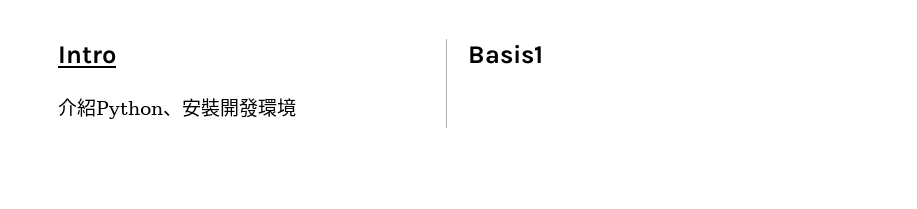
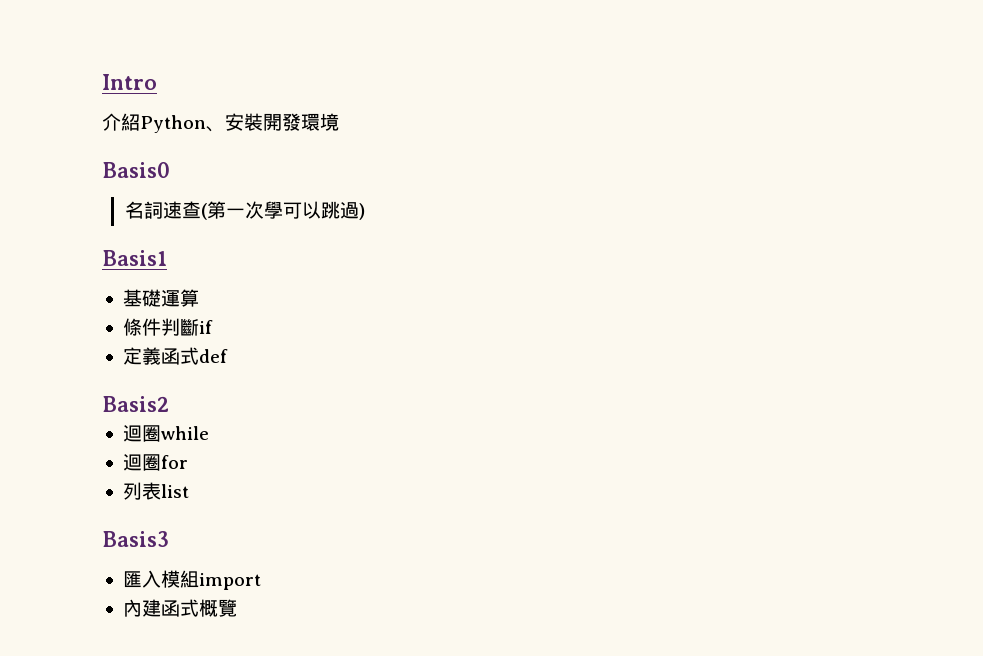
[468,44,543,64] Basis1 -> [102,162,170,178] [124,201,365,220] [102,250,167,266] [122,289,199,307] [122,318,213,336] [122,347,228,365] [102,396,169,412] [122,425,209,442] [122,454,188,471] [122,482,189,500] [102,531,169,547] [122,570,261,590] [122,599,237,617] Basis0 // 名詞速查(第一次學可以跳過) // Basis1 // 基礎運算 // 條件判斷if // 定義函式def // Basis2 // 迴圈while // 迴圈for // 列表list // Basis3 // 匯入模組import // 內建函式概覽

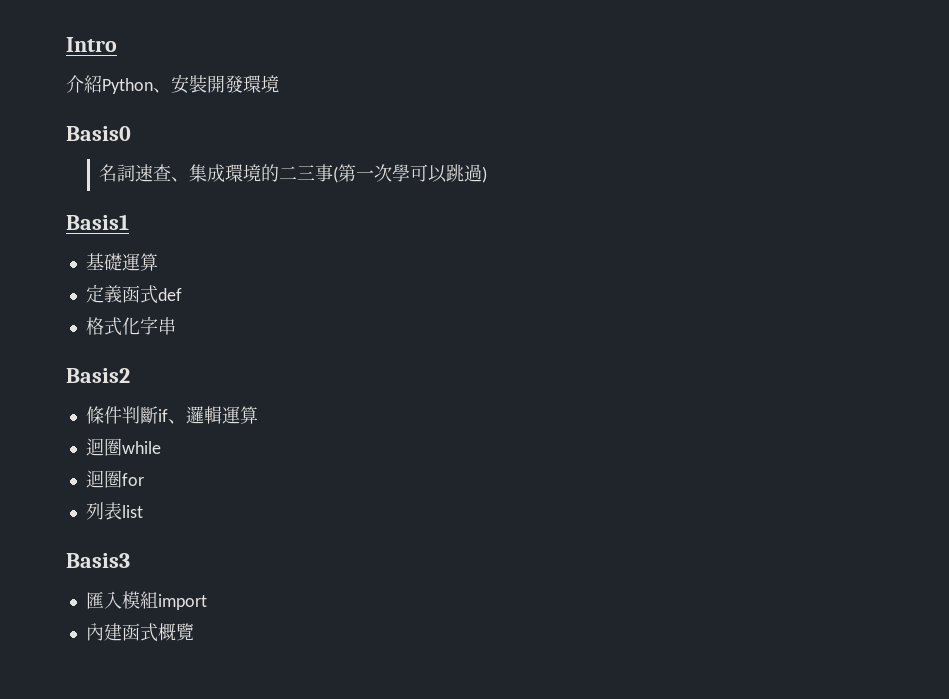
(201, 210) none -> [171,164,334,182] 、集成環境的二三事
[122,318,213,336] // 條件判斷if -> (158, 262) none
(228, 356) none -> [85,316,176,336] // 格式化字串
(169, 404) none -> [85,406,258,424] // 條件判斷if、邏輯運算

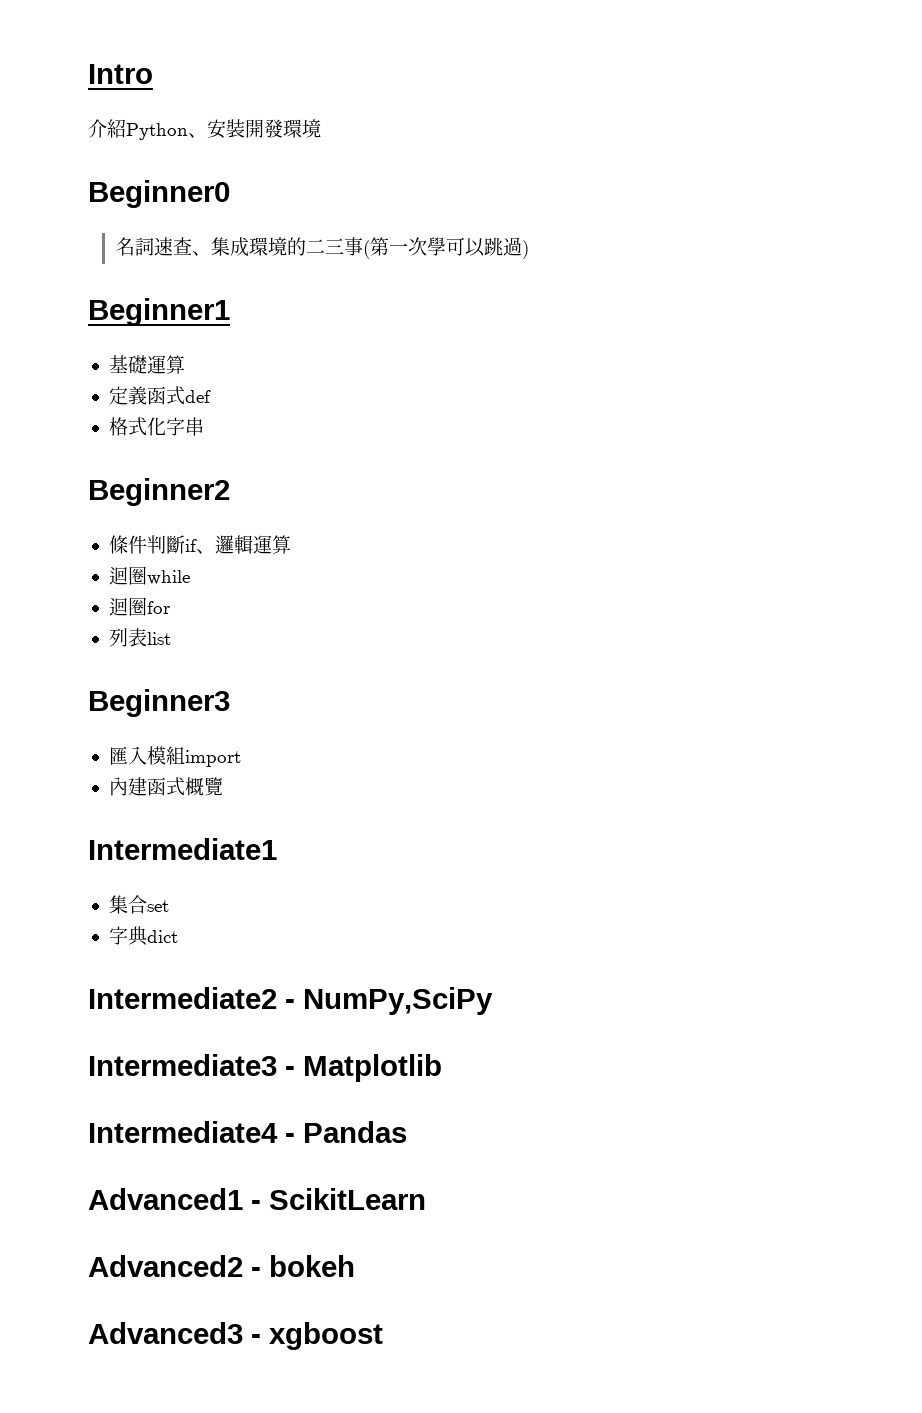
[66,126,131,141] Basis0 -> [88,180,230,208] Beginner0
[66,214,129,230] Basis1 -> [88,298,230,326] Beginner1
[66,368,130,383] Basis2 -> [88,478,230,506] Beginner2
[66,553,130,568] Basis3 -> [88,689,230,717] Beginner3
(194, 632) none -> [88,838,277,860] [108,895,169,914] [108,926,178,946] [88,987,493,1015] [88,1054,442,1082] [88,1121,407,1143] [88,1188,426,1210] [88,1255,355,1277] [88,1322,383,1350] // Intermediate1 // 集合set // 字典dict // Intermediate2 - NumPy,SciPy // Intermediate3 - Matplotlib // Intermediate4 - Pandas // Advanced1 - ScikitLearn // Advanced2 - bokeh // Advanced3 - xgboost

